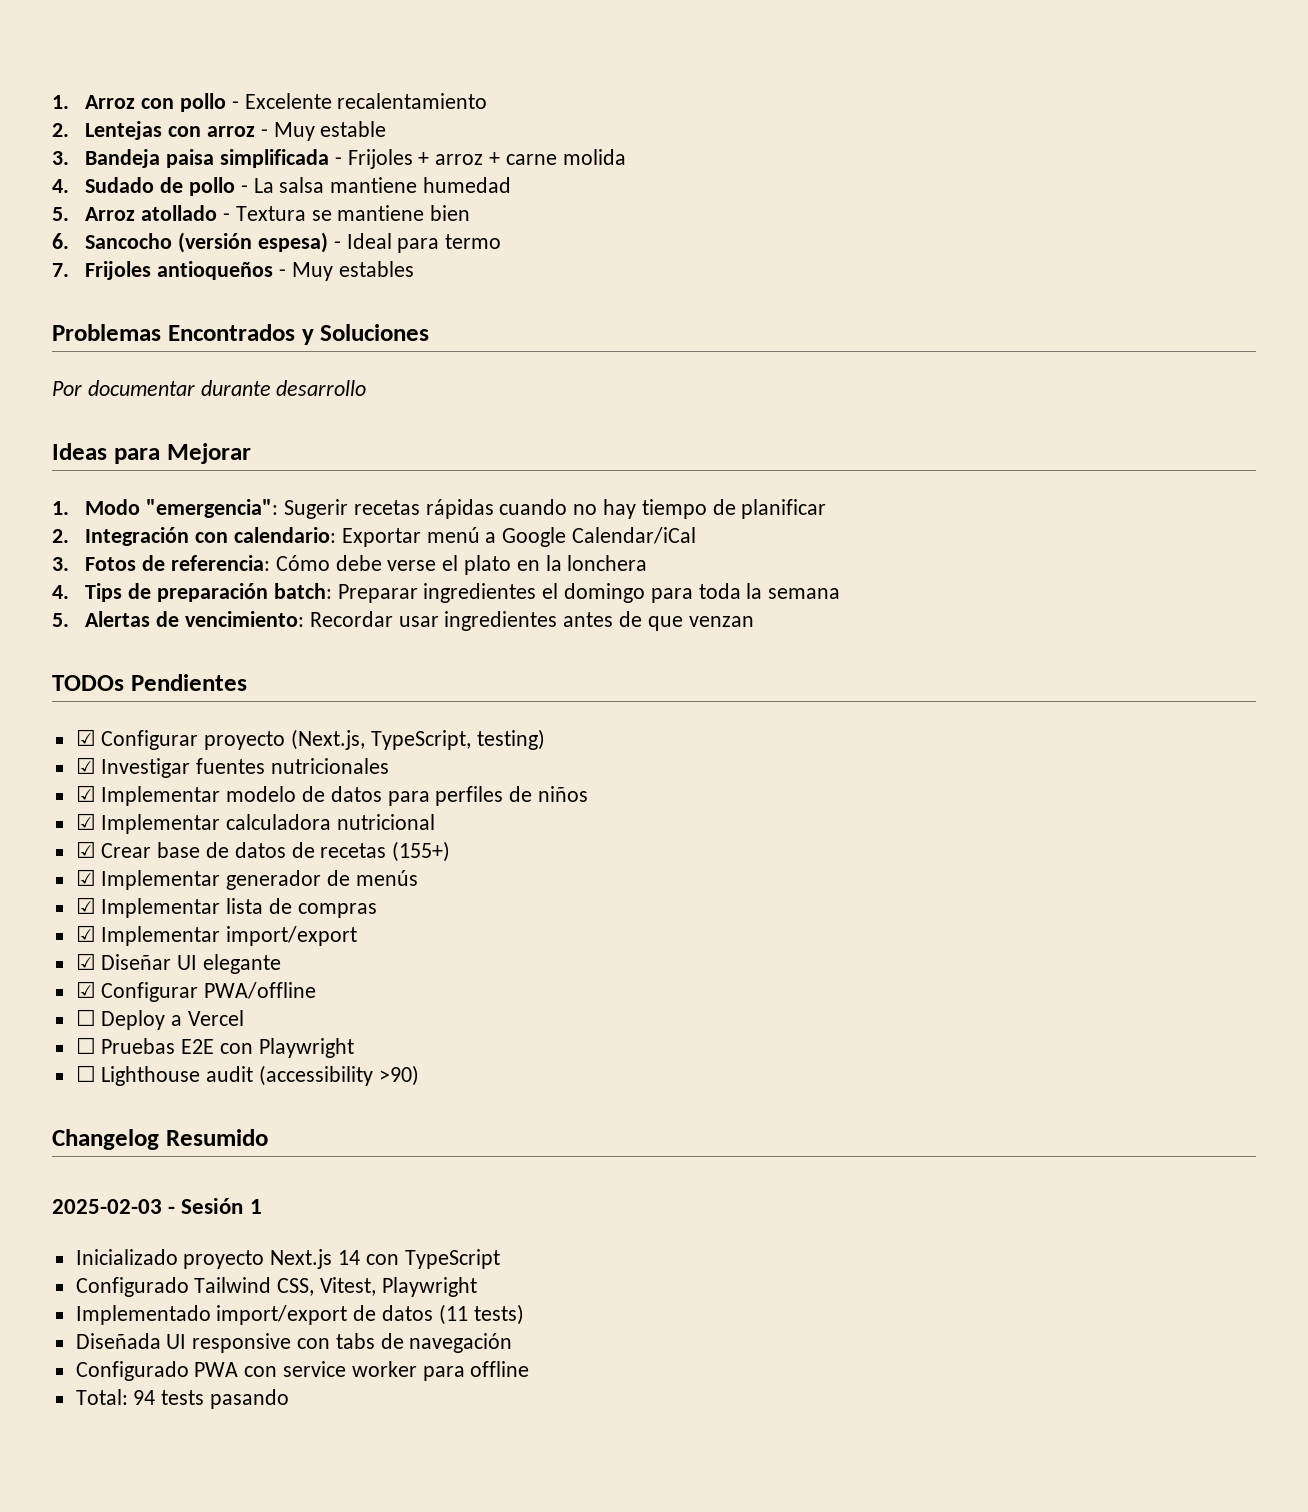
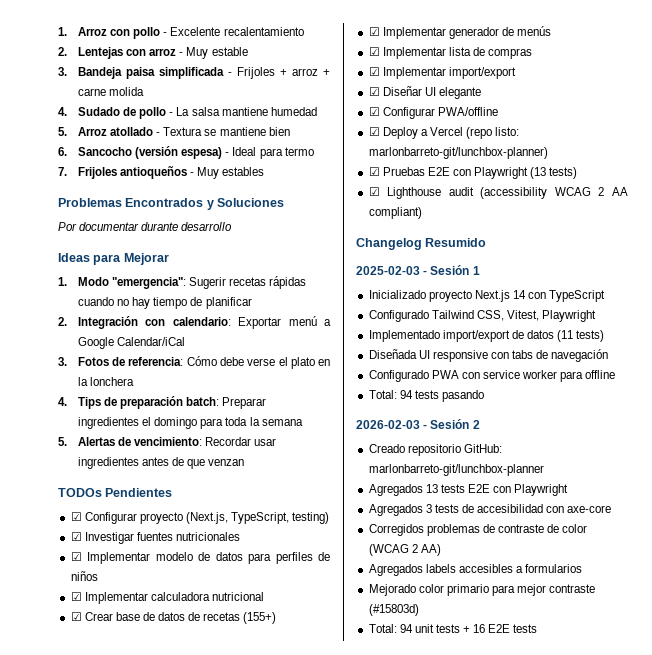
[75,1009,96,1026] ☐ -> [368,127,380,136] ☑
[75,1037,96,1054] // ☐ -> [466,127,520,139] [368,147,548,159] [368,167,380,176] (repo listo: marlonbarreto-git/lunchbox-planner) // ☑
[75,1065,419,1086] // ☐ Lighthouse audit (accessibility >90) -> [530,167,578,179] [368,187,628,199] [368,207,422,219] (13 tests) // ☑ Lighthouse audit (accessibility WCAG 2 AA compliant)
(290, 1399) none -> [356,419,480,429] [368,444,502,456] [368,464,544,476] [368,484,569,496] [368,504,612,516] [368,524,588,536] [368,544,441,556] [368,564,583,576] [368,584,596,596] [368,604,419,616] [368,624,538,633] // 2026-02-03 - Sesión 2 // Creado repositorio GitHub: marlonbarreto-git/lunchbox-planner // Agregados 13 tests E2E con Playwright // Agregados 3 tests de accesibilidad con axe-core // Corregidos problemas de contraste de color (WCAG 2 AA) // Agregados labels accesibles a formularios // Mejorado color primario para mejor contraste (#15803d) // Total: 94 unit tests + 16 E2E tests

